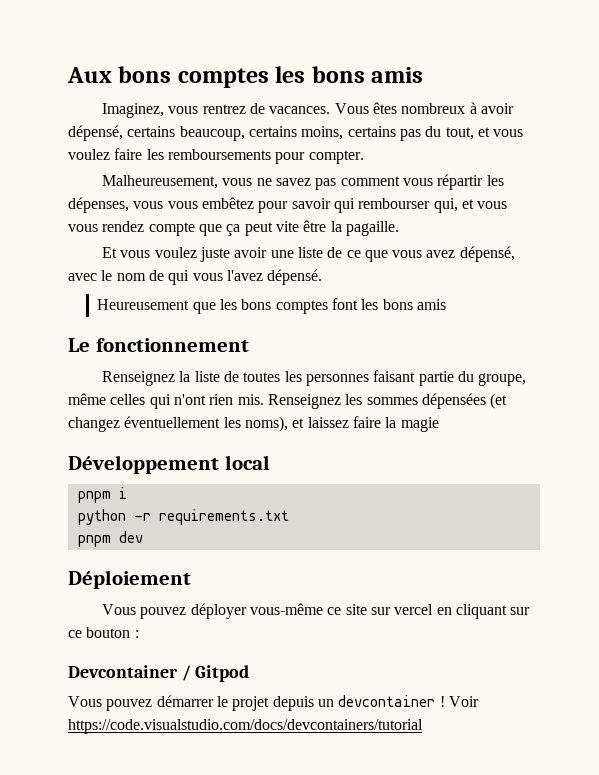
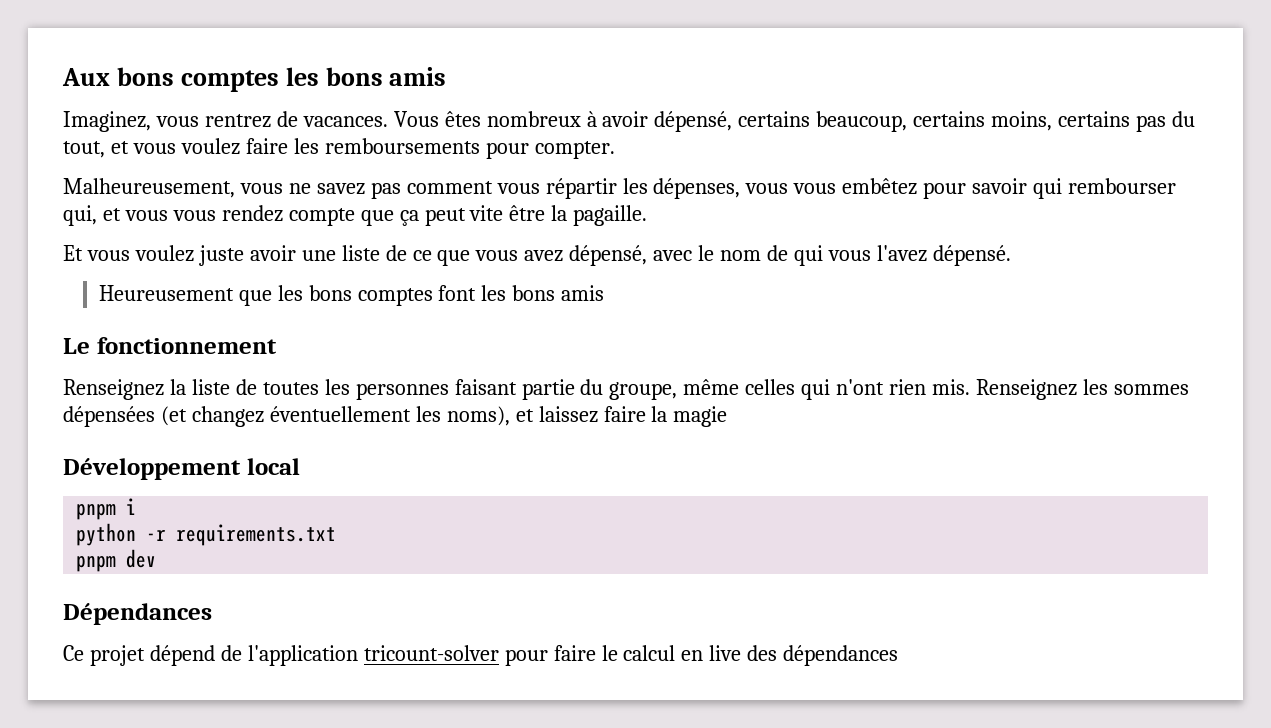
[68,570,191,589] [101,603,531,619] [68,627,139,638] [68,665,250,682] [68,695,479,711] [68,719,423,734] Déploiement // Vous pouvez déployer vous-même ce site sur vercel en cliquant sur ce bouton : // Devcontainer / Gitpod // Vous pouvez démarrer le projet depuis un devcontainer ! Voir https://code.visualstudio.com/docs/devcontainers/tutorial -> [63,603,212,625] [63,645,899,666] Dépendances // Ce projet dépend de l'application tricount-solver pour faire le calcul en live des dépendances

